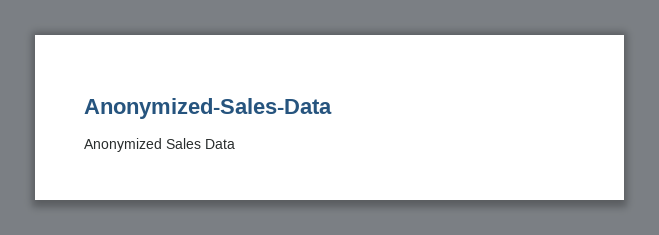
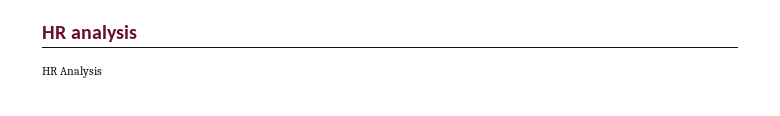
[84,98,332,119] [84,138,235,152] Anonymized-Sales-Data // Anonymized Sales Data -> [42,25,138,42] [42,66,103,78] HR analysis // HR Analysis

